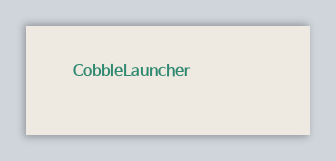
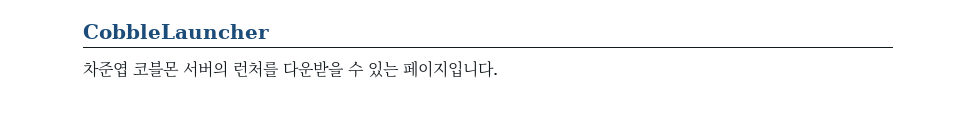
(191, 70) none -> [83,60,498,78] // 차준엽 코블몬 서버의 런처를 다운받을 수 있는 페이지입니다.

